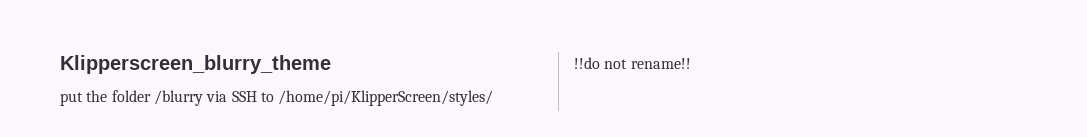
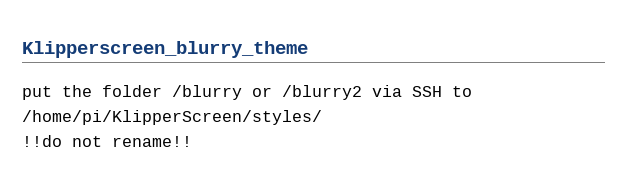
(203, 98) none -> [252,85,362,100] or /blurry2

